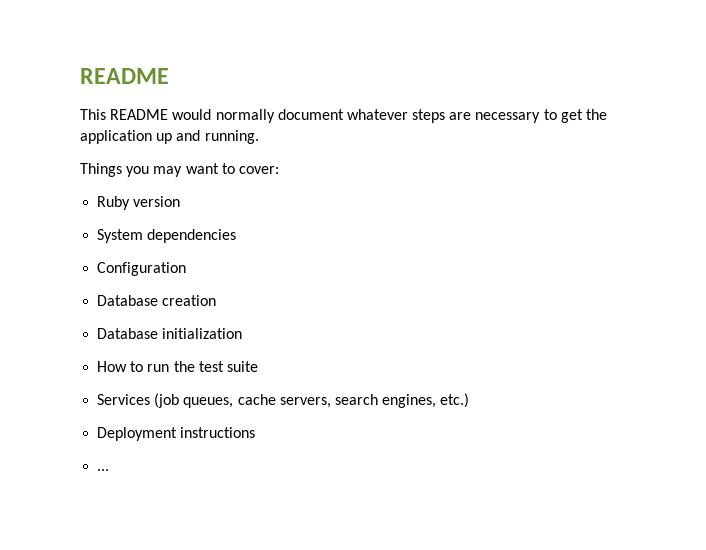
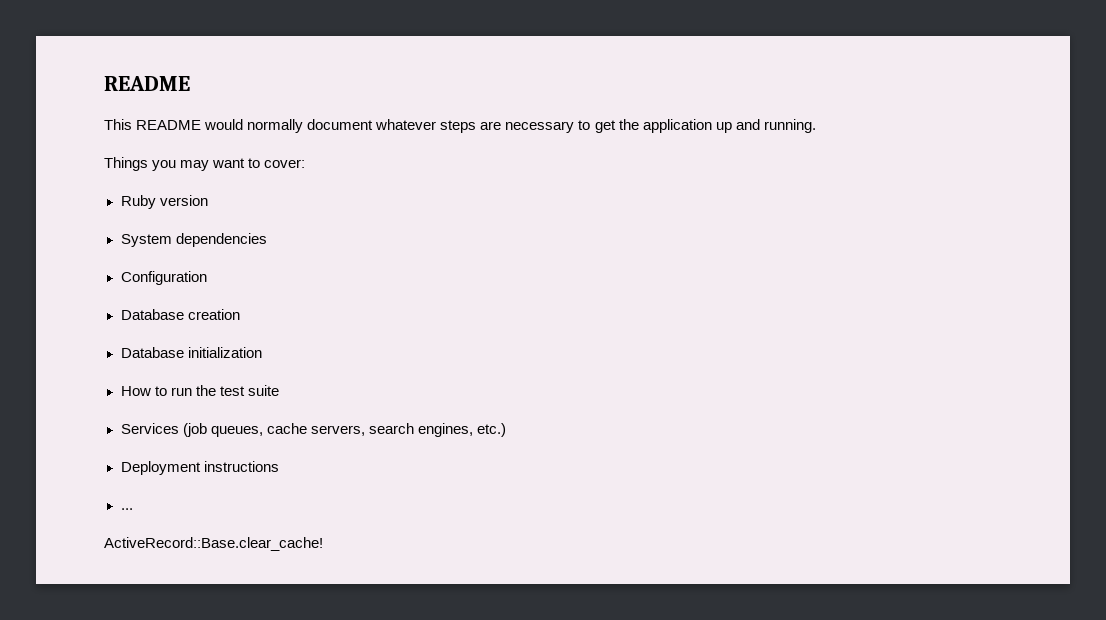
(110, 470) none -> [104,537,323,551] // ActiveRecord::Base.clear_cache!

